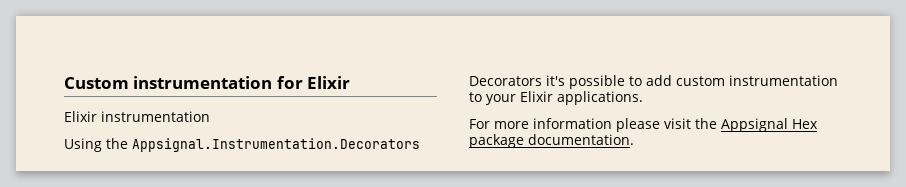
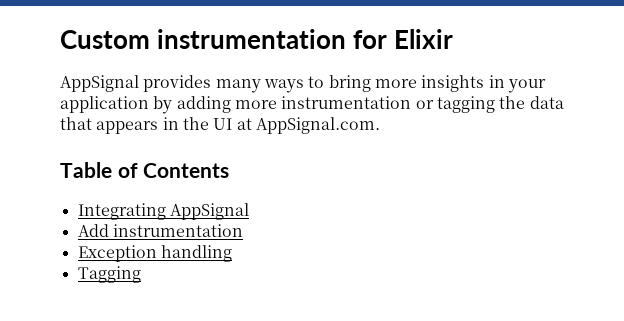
[64,111,210,122] [64,138,420,152] [469,75,838,89] [469,91,643,105] [469,118,818,132] [469,134,634,148] Elixir instrumentation // Using the Appsignal.Instrumentation.Decorators Decorators it's possible to add custom instrumentation to your Elixir applications. // For more information please visit the Appsignal Hex package documentation. -> [60,75,546,93] [60,96,564,114] [60,117,380,134] [60,162,230,178] [77,203,249,220] [77,224,243,237] [77,245,232,262] [77,266,141,283] AppSignal provides many ways to bring more insights in your application by adding more instrumentation or tagging the data that appears in the UI at AppSignal.com. // Table of Contents // Integrating AppSignal // Add instrumentation // Exception handling // Tagging

